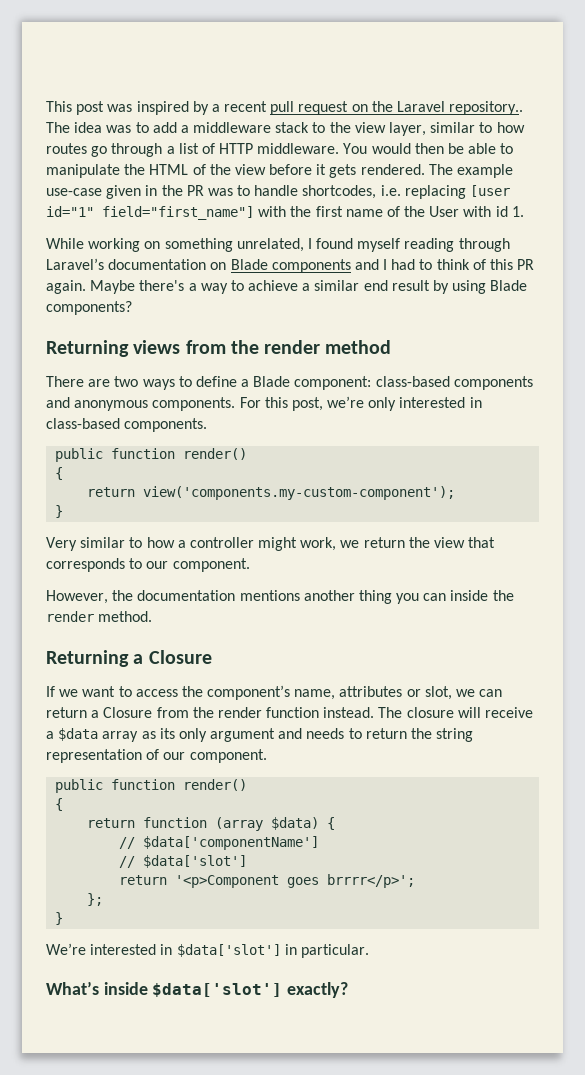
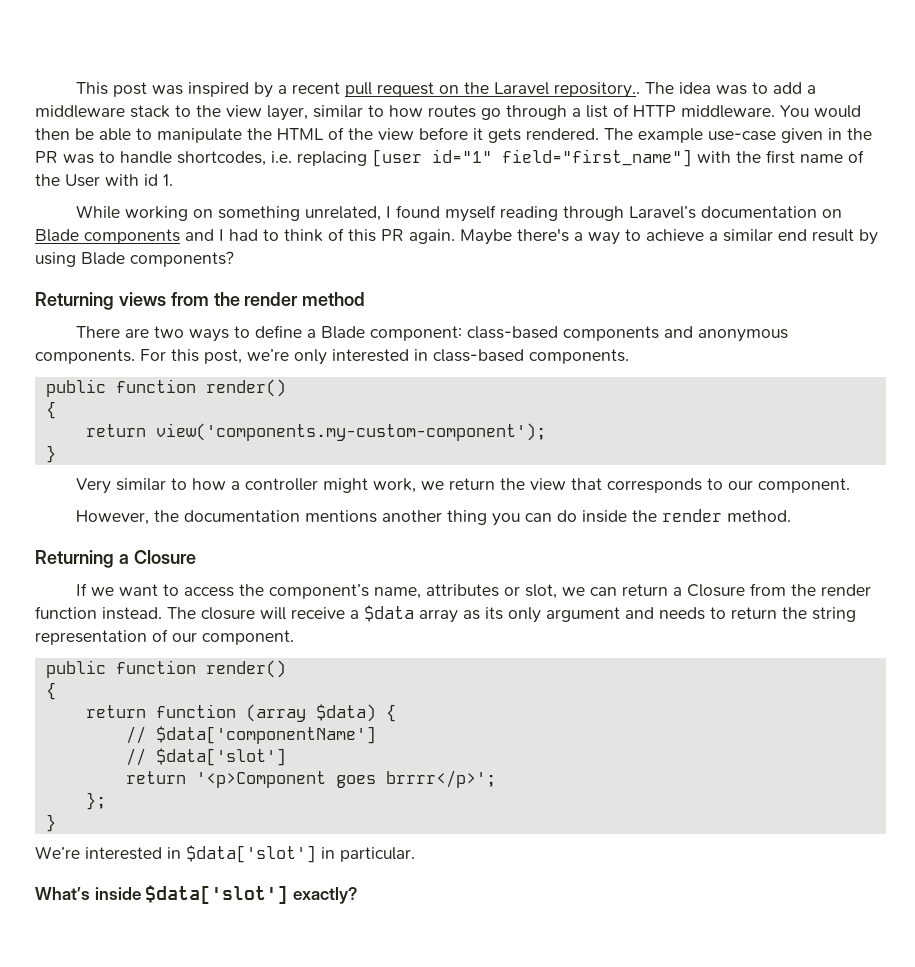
(447, 597) none -> [556,510,577,522] do

